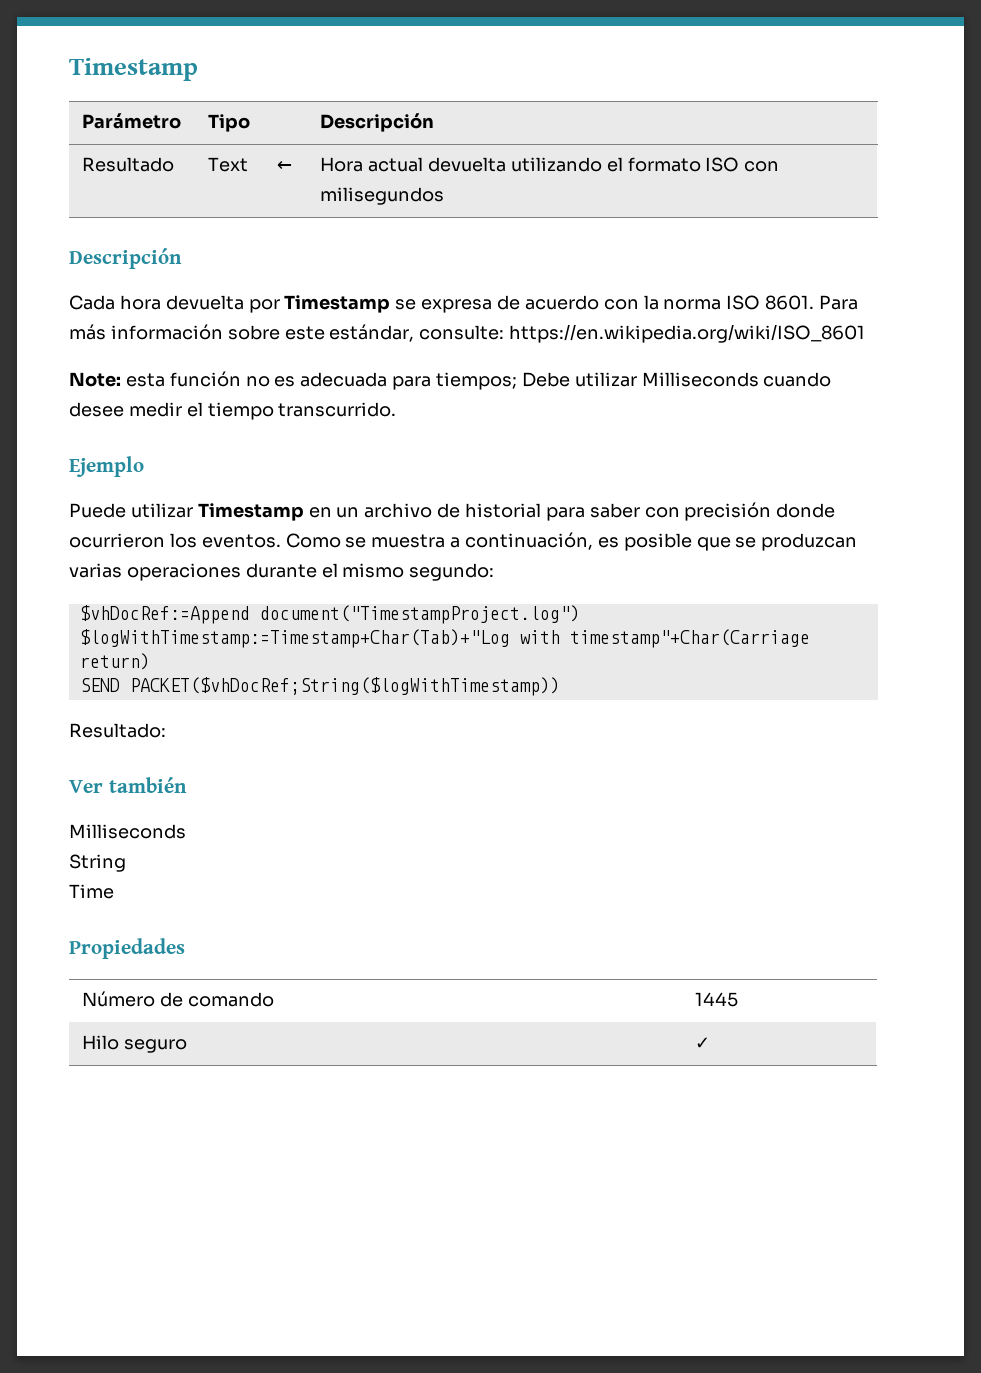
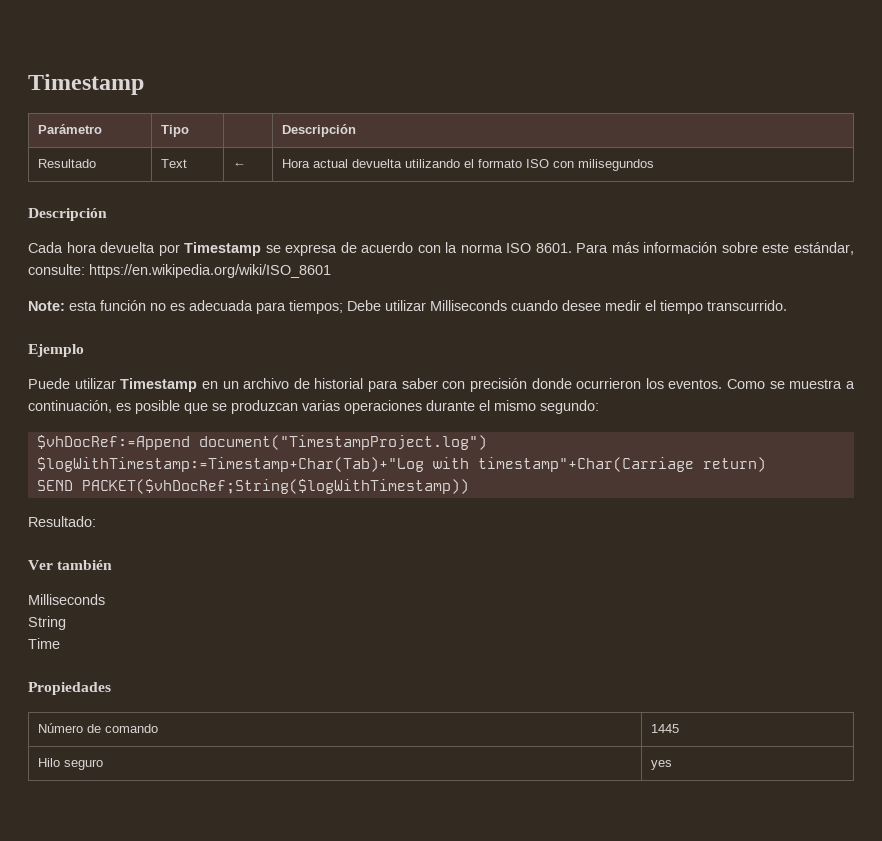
[695,1037,711,1049] ✓ -> [650,760,672,770] yes

